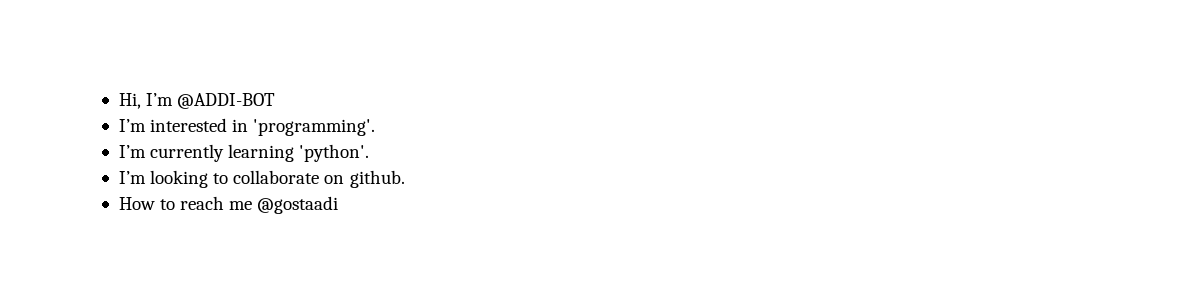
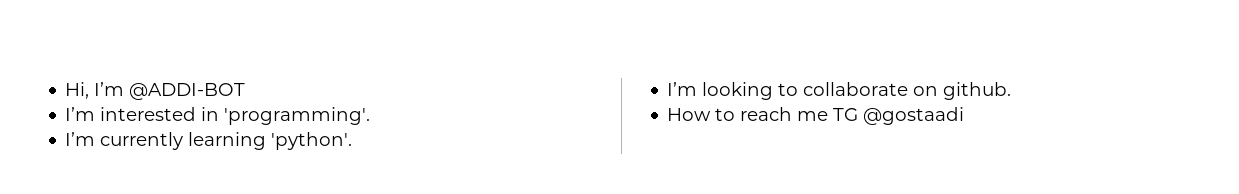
(253, 205) none -> [833,108,859,121] TG

